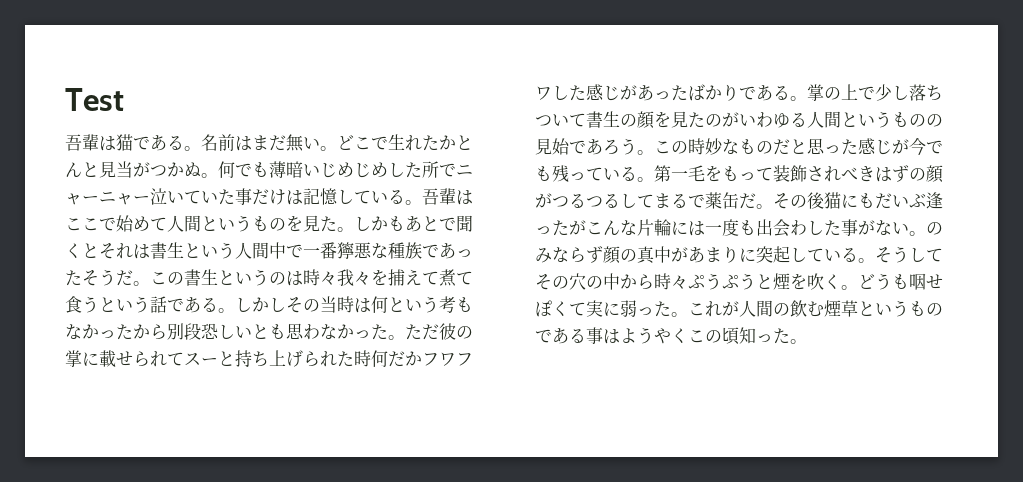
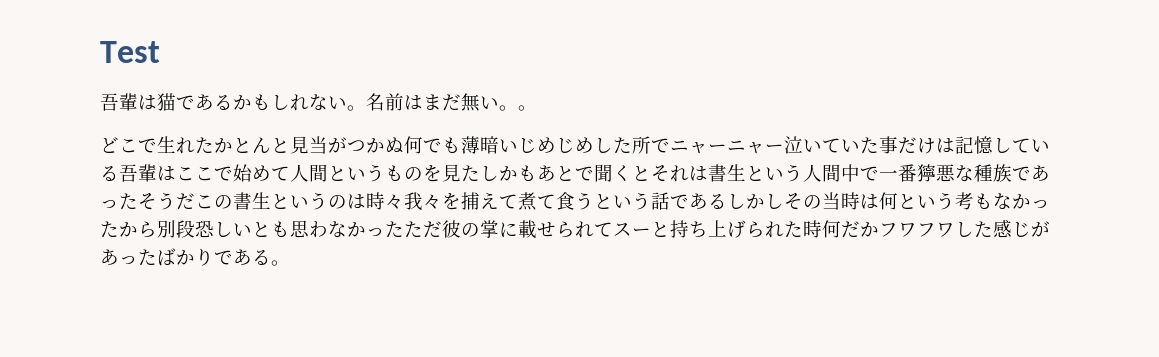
(184, 142) none -> [233,94,347,111] かもしれない
(337, 148) none -> [518,105,537,111] 。 //
[201,173,218,178] 。 -> (404, 145) none
[405,200,422,205] 。 -> (119, 173) none
[337,227,354,232] 。 -> (480, 173) none
[133,281,150,286] 。 -> (195, 201) none
[218,308,235,313] 。 -> (727, 201) none
[388,335,405,340] 。 -> (404, 229) none
[807,84,943,101] [535,111,943,129] [535,137,943,156] [535,165,943,183] [535,192,943,209] [535,219,943,237] [535,246,943,264] [535,273,943,290] [535,300,943,317] [535,327,807,345] 掌の上で少し落ちついて書生の顔を見たのがいわゆる人間というものの見始であろう。この時妙なものだと思った感じが今でも残っている。第一毛をもって装飾されべきはずの顔がつるつるしてまるで薬缶だ。その後猫にもだいぶ逢ったがこんな片輪には一度も出会わした事がない。のみならず顔の真中があまりに突起している。そうしてその穴の中から時々ぷうぷうと煙を吹く。どうも咽せぽくて実に弱った。これが人間の飲む煙草というものである事はようやくこの頃知った。 -> (290, 263) none

